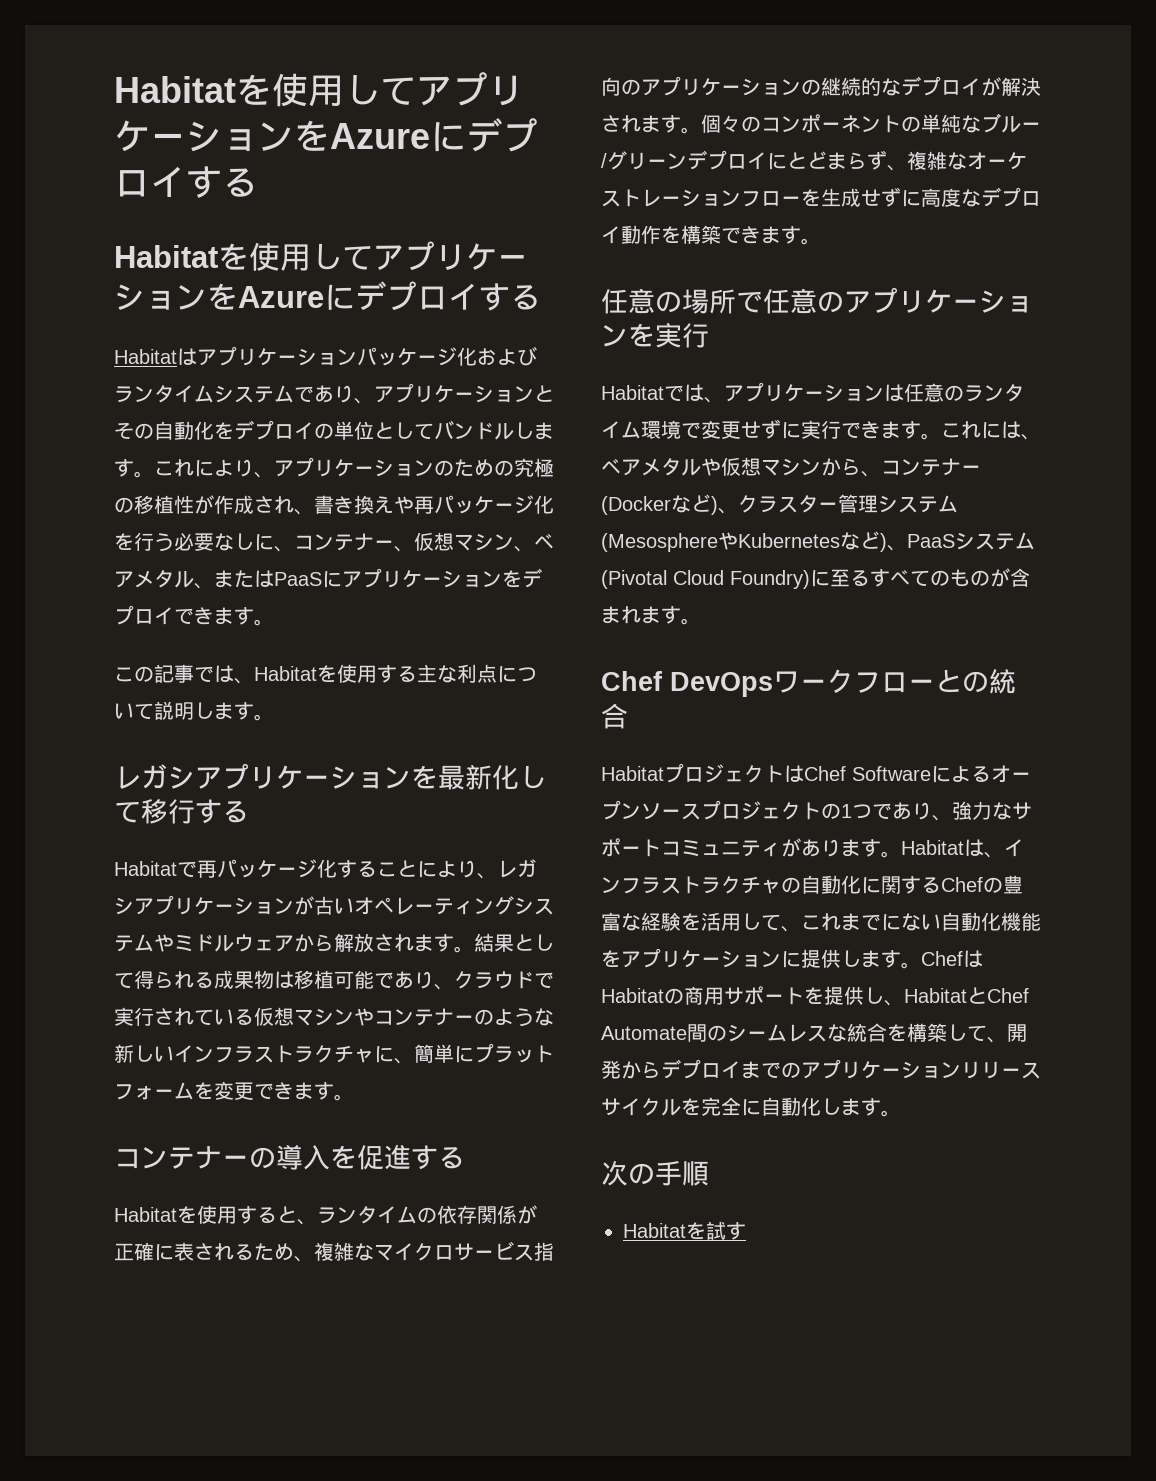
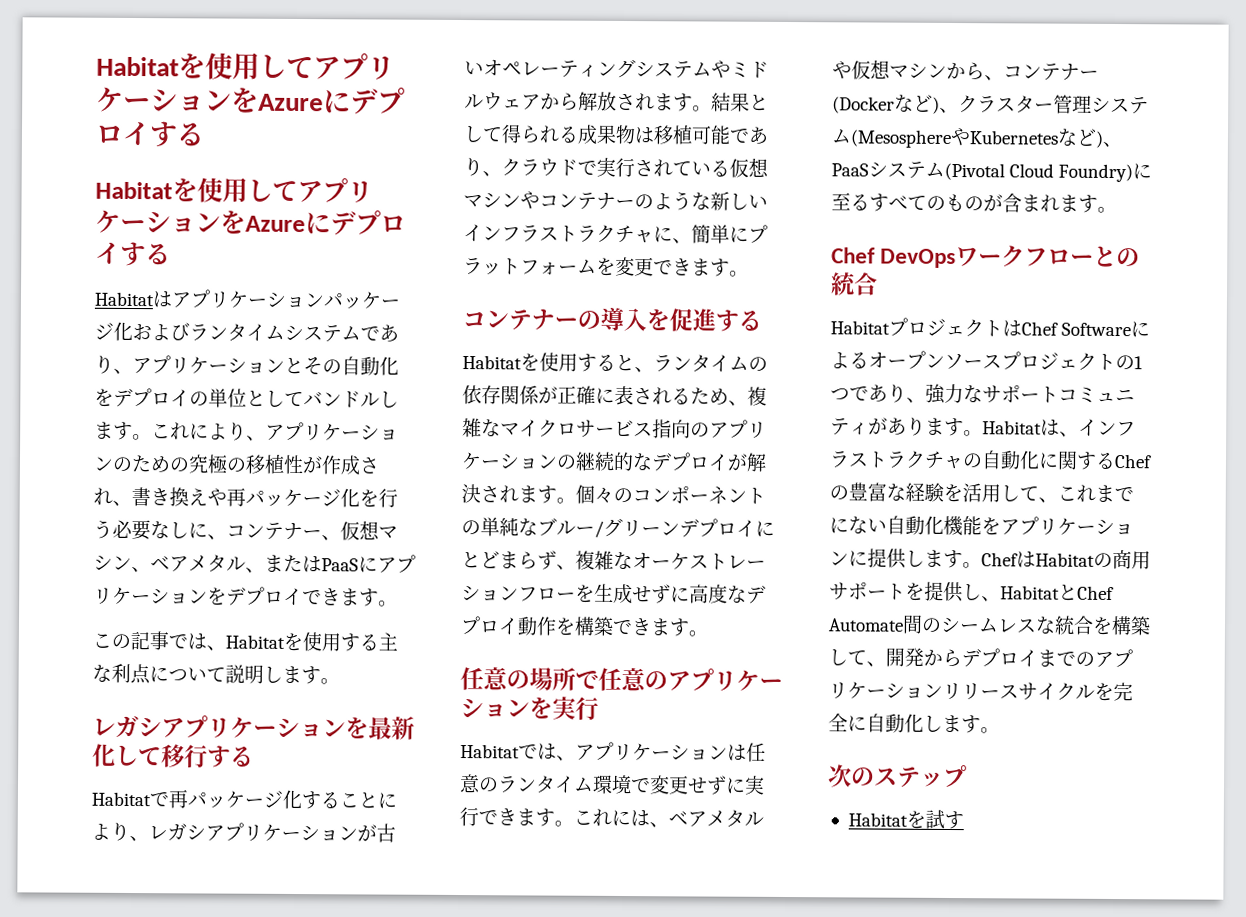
[655,1161,709,1186] 手順 -> [874,764,967,788] ステップ

